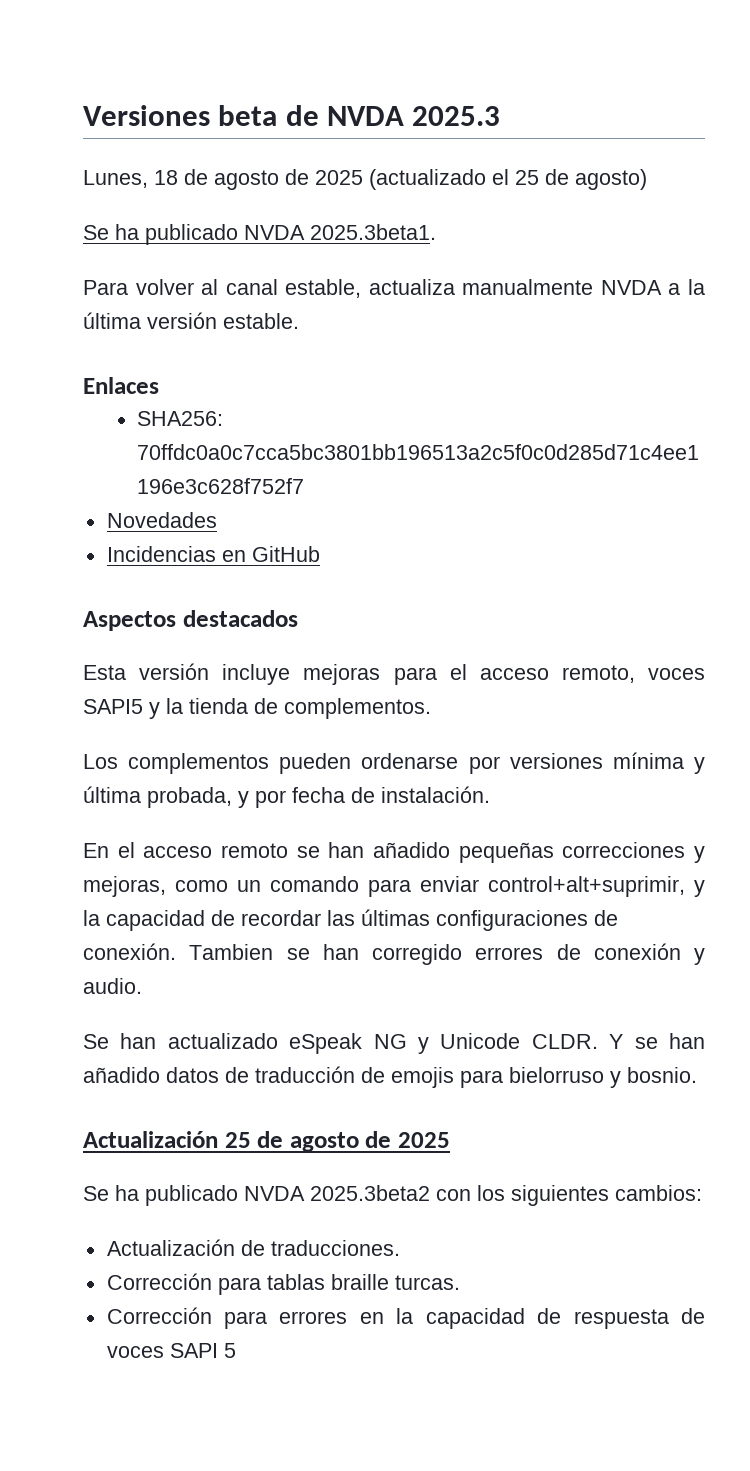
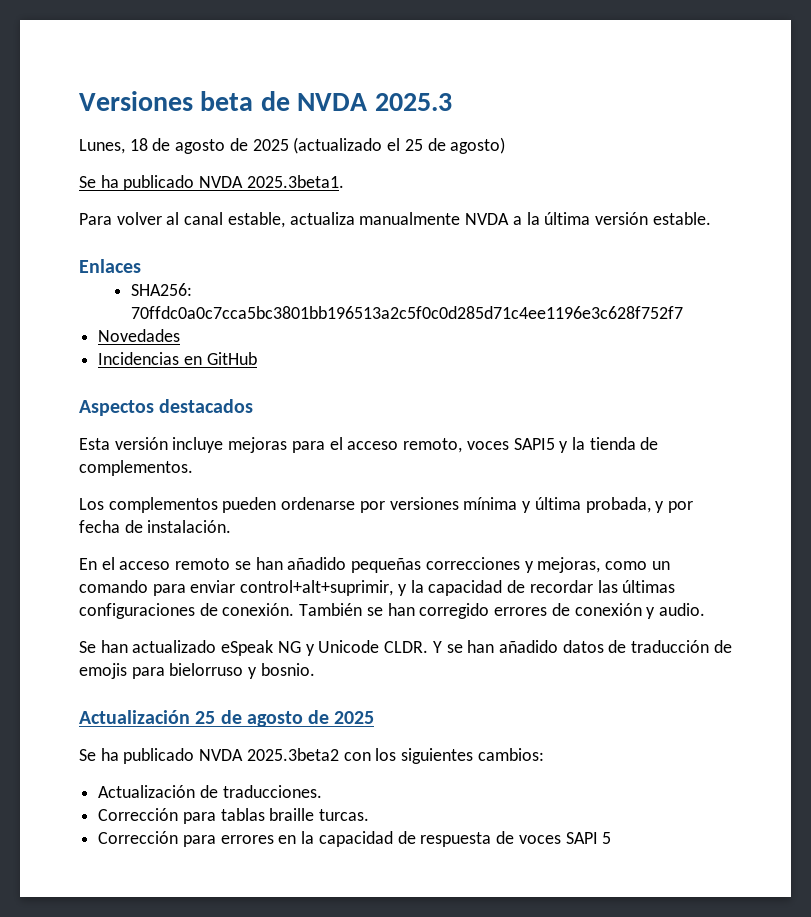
[189,944,274,960] Tambien -> [299,603,363,616] También

